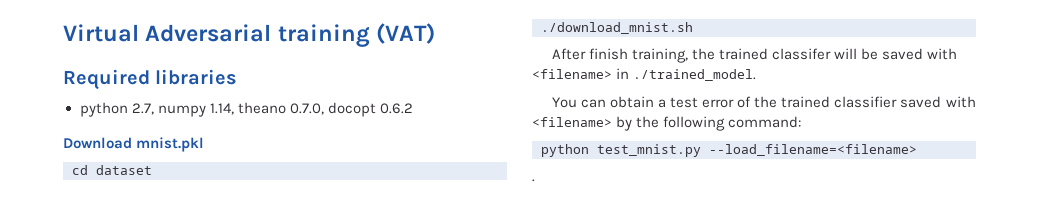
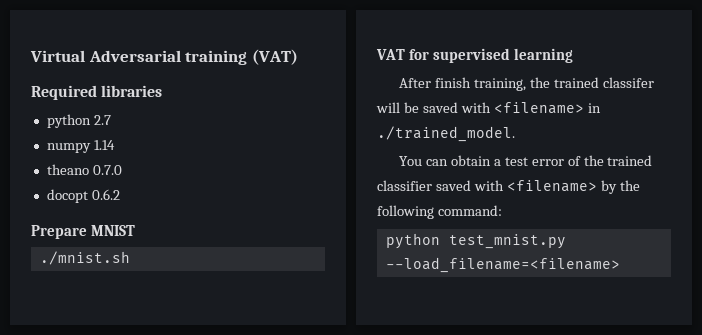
[131,102,413,117] [63,137,205,152] [72,165,152,175] [541,22,693,34] 2.7, numpy 1.14, theano 0.7.0, docopt 0.6.2 // Download mnist.pkl // cd dataset // ./download_mnist.sh -> [93,115,111,125] [46,140,115,153] [46,164,122,175] [46,189,120,203] [31,225,136,239] [39,251,130,265] [376,48,574,63] 2.7 // numpy 1.14 // theano 0.7.0 // docopt 0.6.2 // Prepare MNIST // ./mnist.sh // VAT for supervised learning
[532,179,535,182] // . -> (620, 265) none

